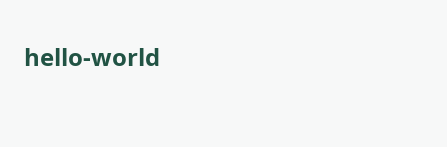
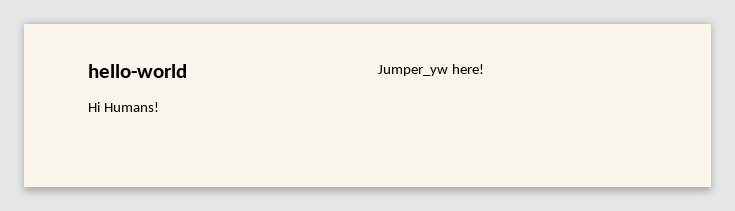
(160, 57) none -> [88,102,159,112] [378,64,484,76] // Hi Humans! // Jumper_yw here!

